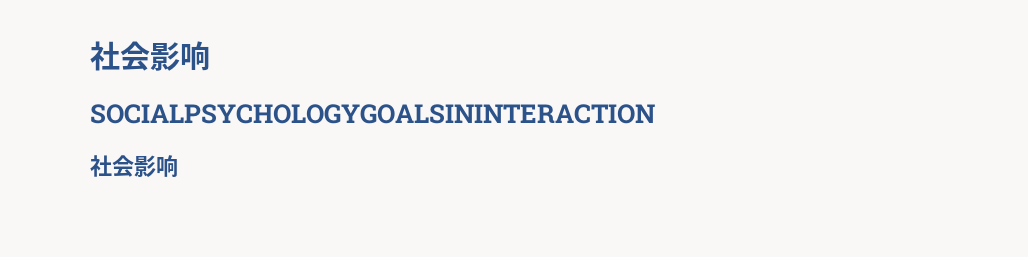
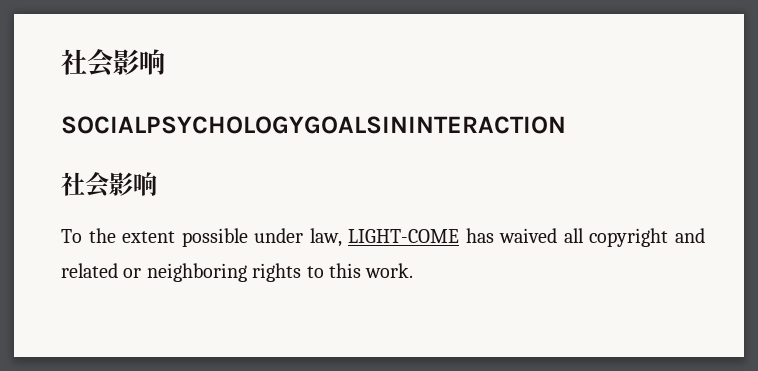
(178, 166) none -> [61,228,705,247] [61,263,414,282] // To the extent possible under law, LIGHT-COME has waived all copyright and related or neighboring rights to this work.

